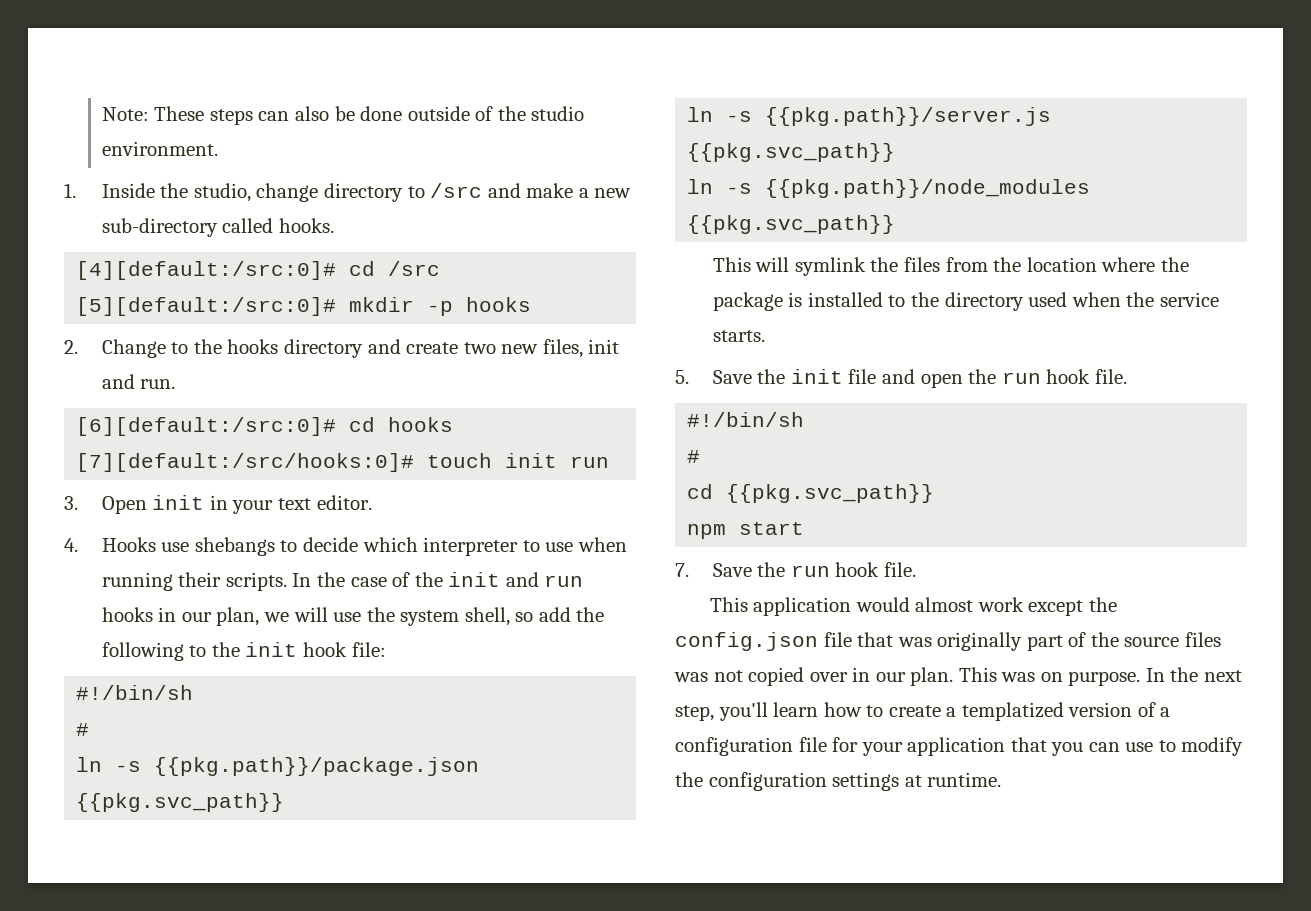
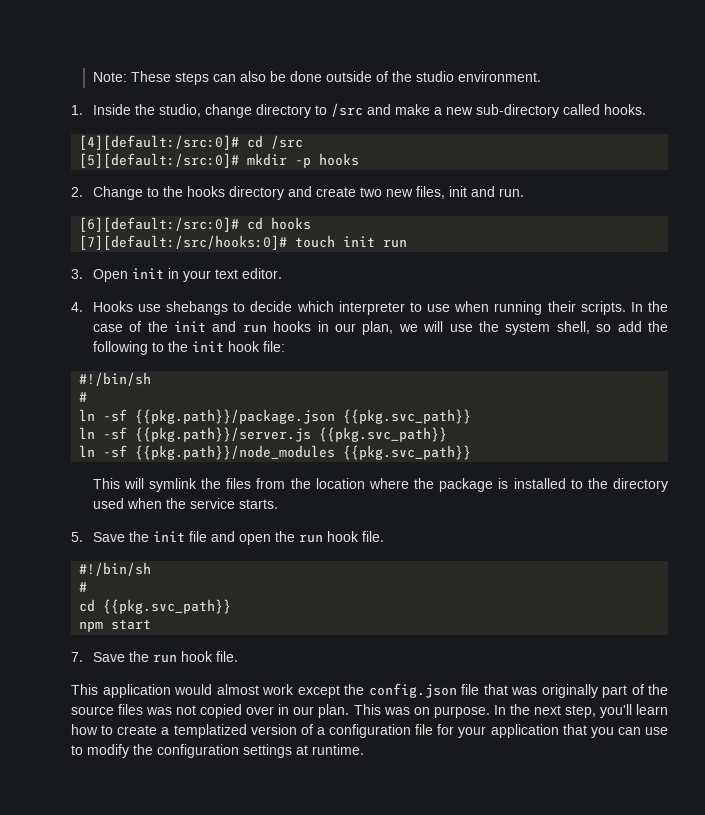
[115,761,142,772] -s -> [103,409,128,422] -sf
[726,111,753,122] -s -> [103,427,128,440] -sf
[726,183,753,194] -s -> [103,445,128,458] -sf

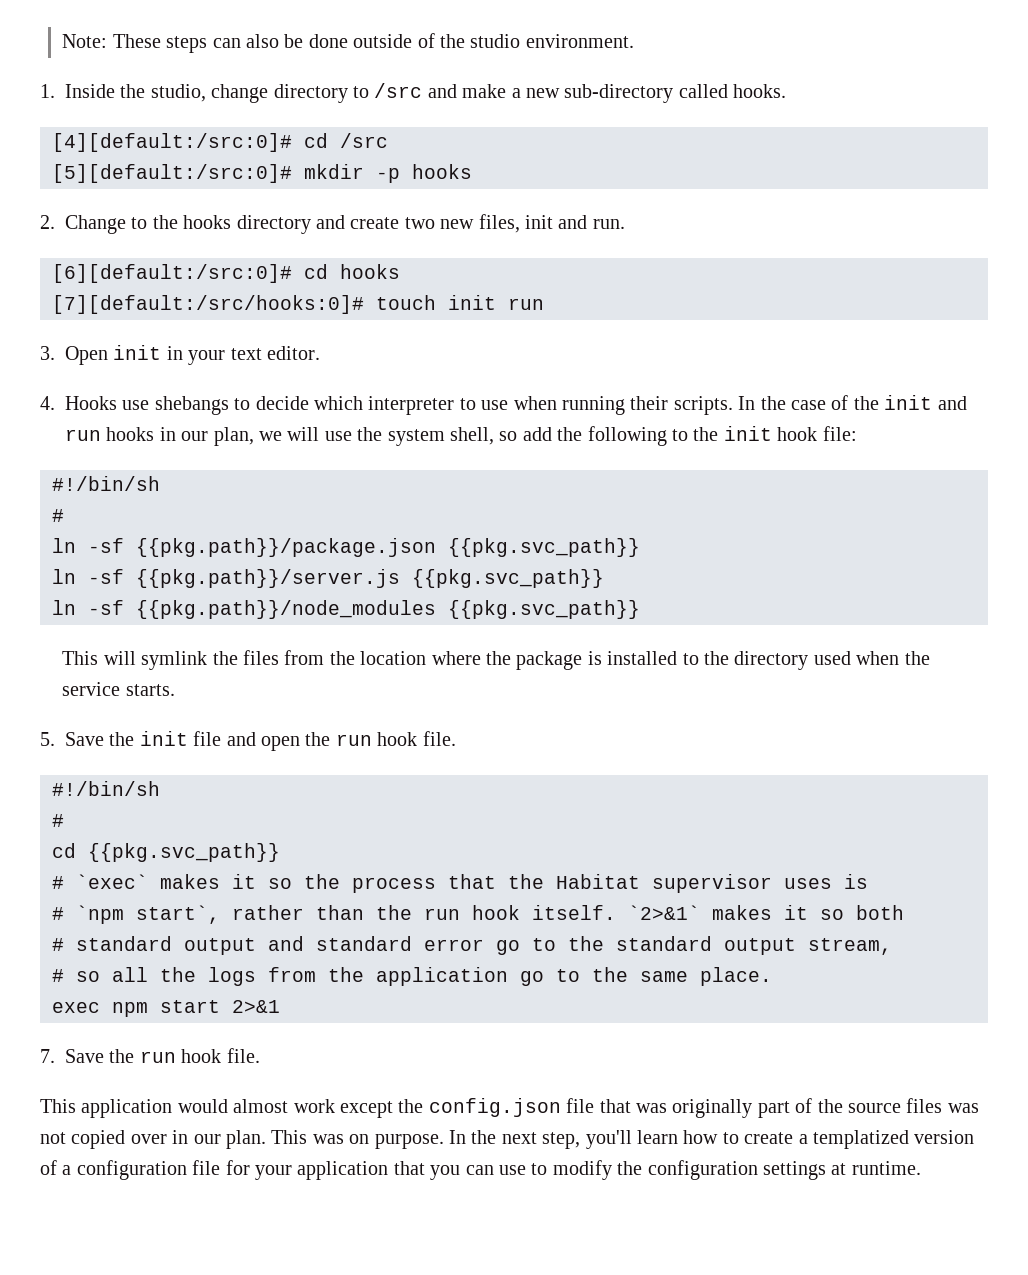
(232, 606) none -> [52,874,868,893] [52,905,904,924] [52,936,892,955] [52,967,772,986] [52,1002,100,1013] # `exec` makes it so the process that the Habitat supervisor uses is // # `npm start`, rather than the run hook itself. `2>&1` makes it so both // # standard output and standard error go to the standard output stream, // # so all the logs from the application go to the same place. // exec
(152, 624) none -> [232,1000,280,1013] 2>&1

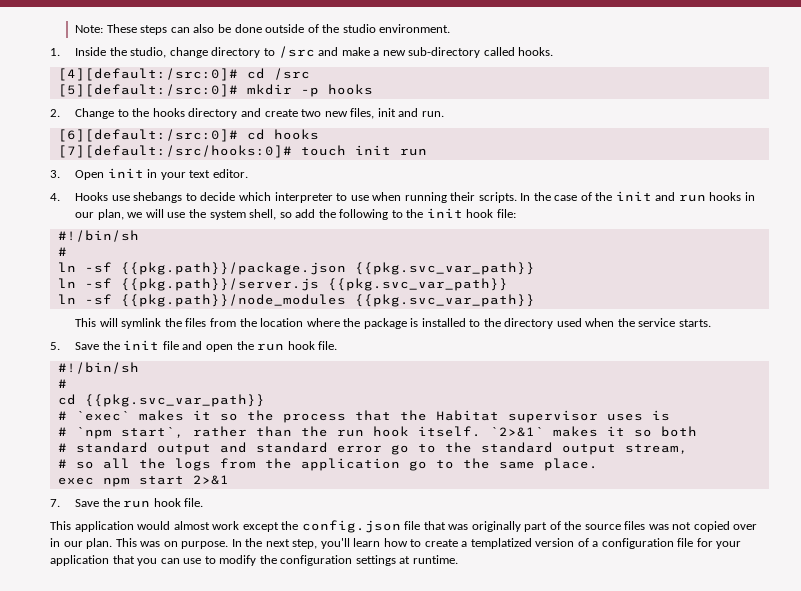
[448,538,640,557] {{pkg.svc_path}} -> [354,262,535,275] {{pkg.svc_var_path}}
[412,569,604,588] {{pkg.svc_path}} -> [327,278,508,291] {{pkg.svc_var_path}}
[448,600,640,619] {{pkg.svc_path}} -> [354,294,535,307] {{pkg.svc_var_path}}
[88,843,280,862] {{pkg.svc_path}} -> [84,394,265,407] {{pkg.svc_var_path}}

